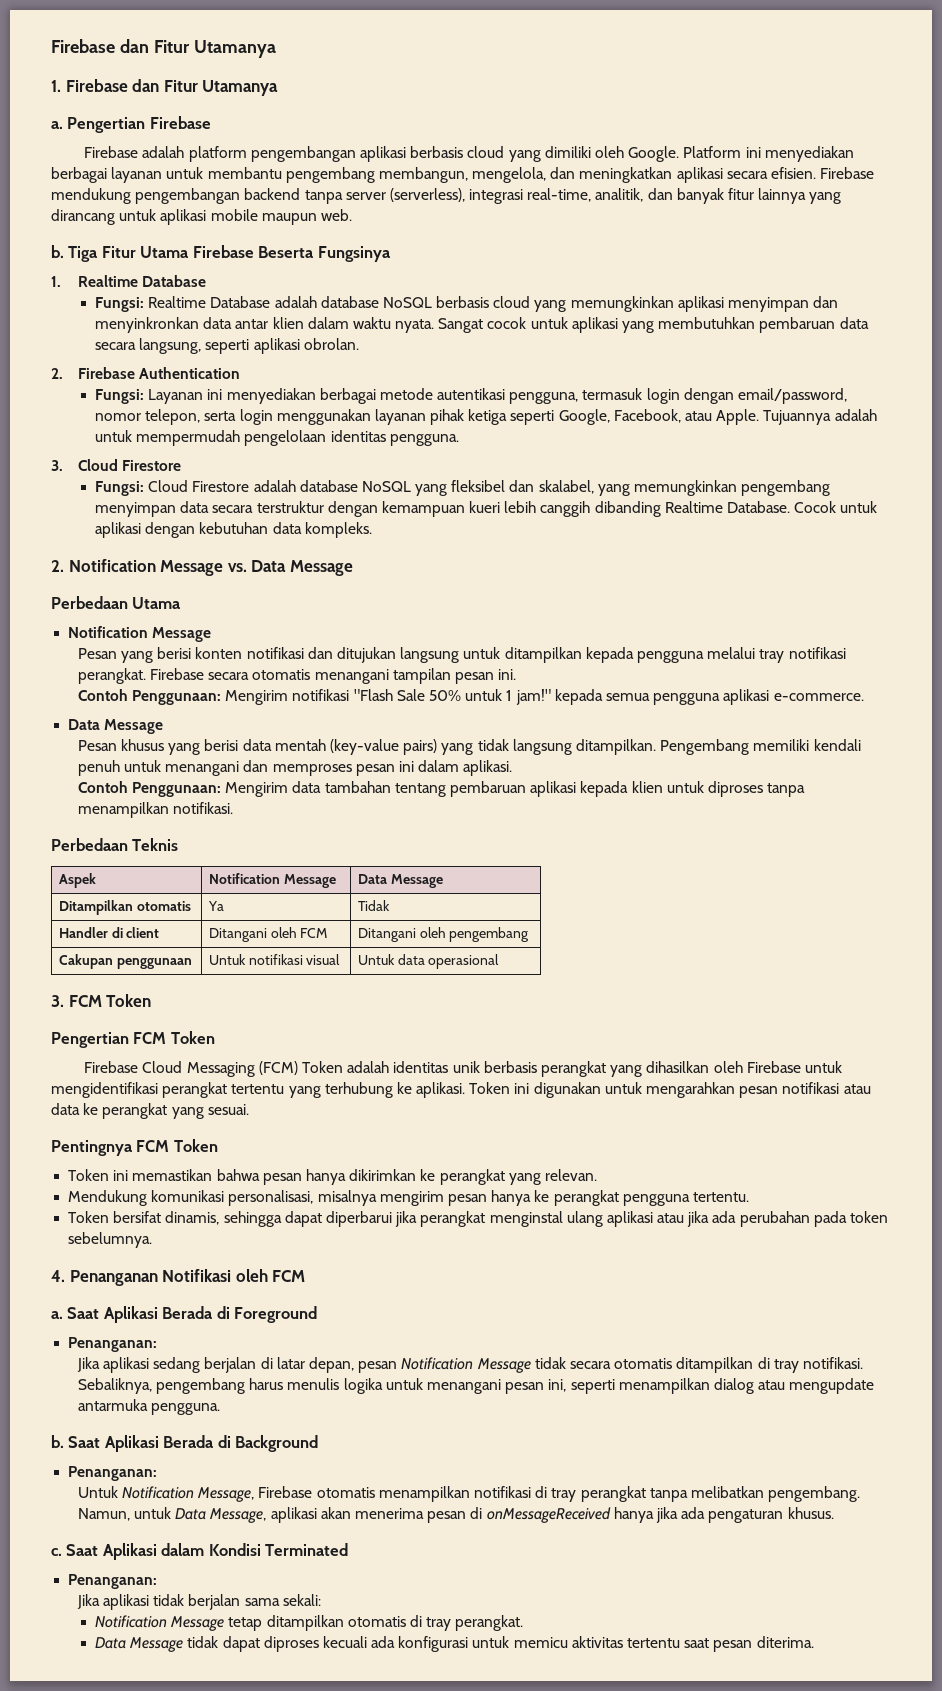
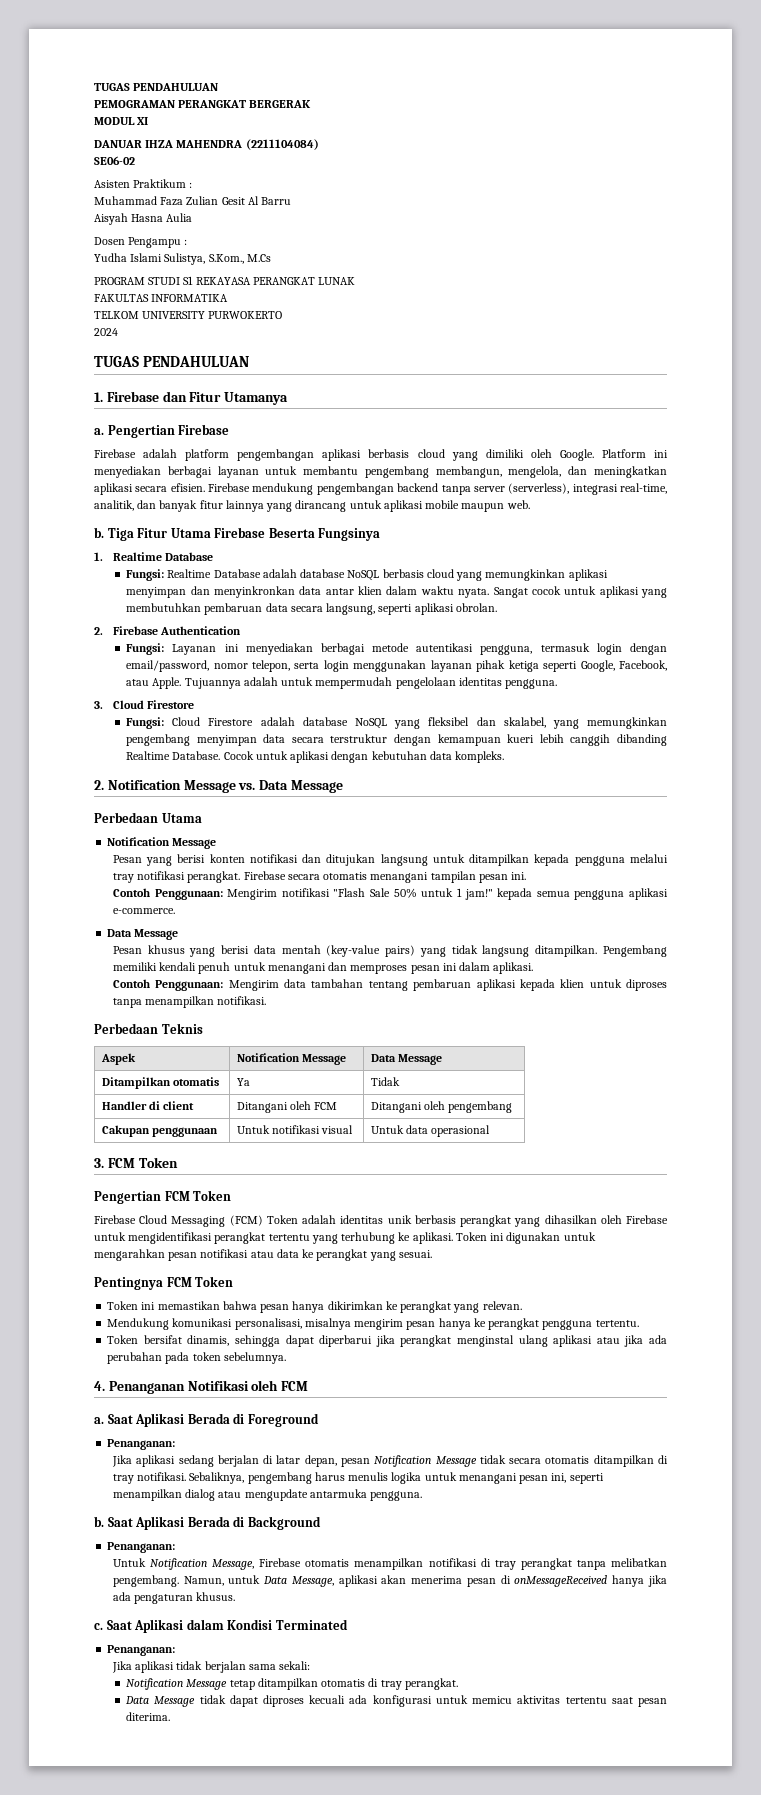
[51,39,276,58] Firebase dan Fitur Utamanya -> [94,83,219,91] [94,100,312,108] [94,117,149,125] [94,139,319,150] [94,156,135,165] [94,179,193,188] [94,196,292,206] [94,213,193,225] [94,237,188,248] [94,253,271,265] [94,276,356,285] [94,294,229,302] [94,311,283,319] [94,328,118,336] [94,356,250,367] TUGAS PENDAHULUAN // PEMOGRAMAN PERANGKAT BERGERAK // MODUL XI // DANUAR IHZA MAHENDRA (2211104084) // SE06-02 // Asisten Praktikum : // Muhammad Faza Zulian Gesit Al Barru // Aisyah Hasna Aulia // Dosen Pengampu : // Yudha Islami Sulistya, S.Kom., M.Cs // PROGRAM STUDI S1 REKAYASA PERANGKAT LUNAK // FAKULTAS INFORMATIKA // TELKOM UNIVERSITY PURWOKERTO // 2024 // TUGAS PENDAHULUAN

